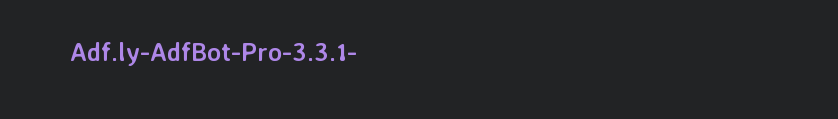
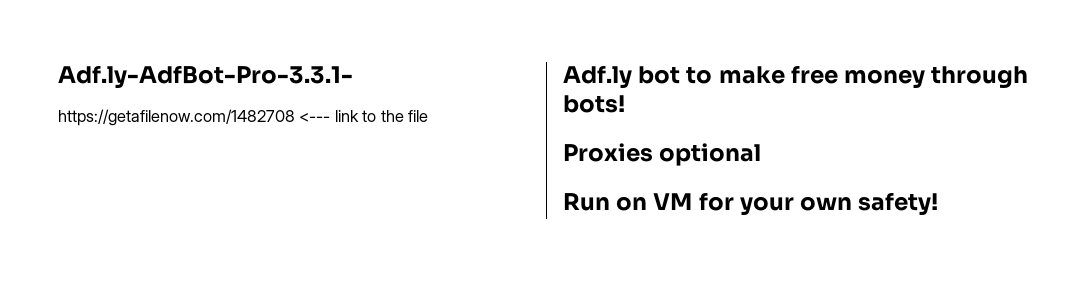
(357, 54) none -> [58,109,429,126] [563,65,1029,89] [563,95,625,113] [563,143,762,166] [563,192,939,215] // https://getafilenow.com/1482708 <--- link to the file // Adf.ly bot to make free money through bots! // Proxies optional // Run on VM for your own safety!

